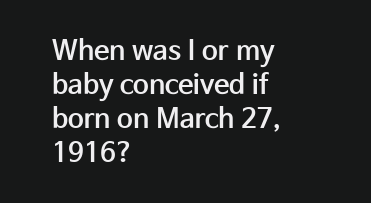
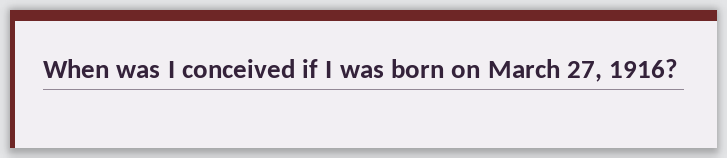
[202,44,275,68] [52,72,270,102] or my baby conceived if -> [181,59,384,78] conceived if I was

